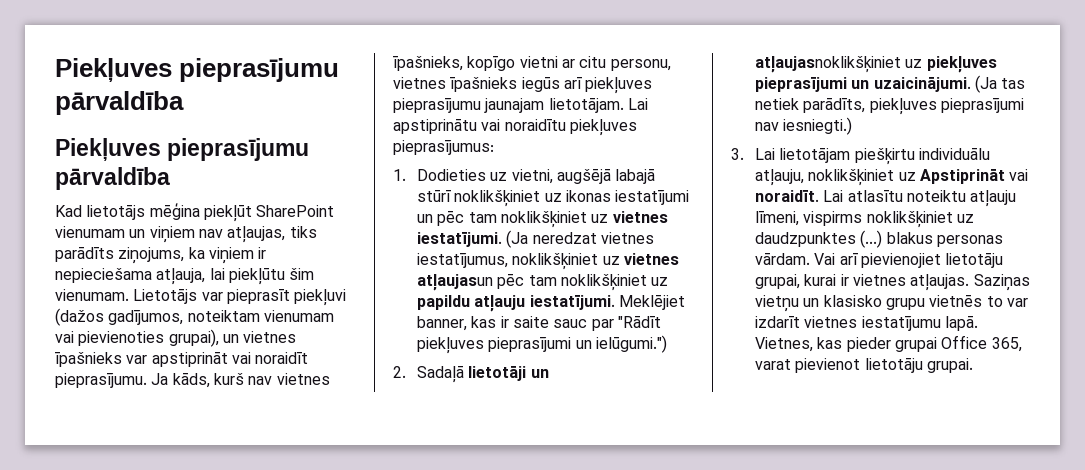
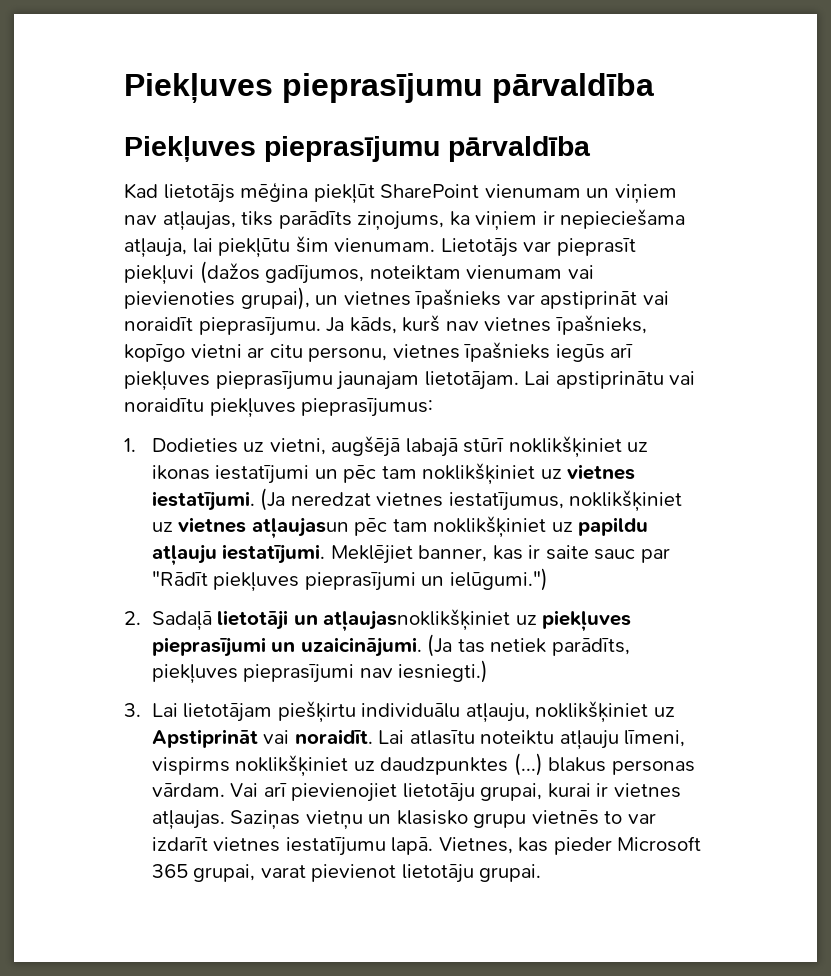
[894,335,1022,352] grupai Office 365, -> [617,836,702,852] [151,864,256,882] Microsoft 365 grupai,

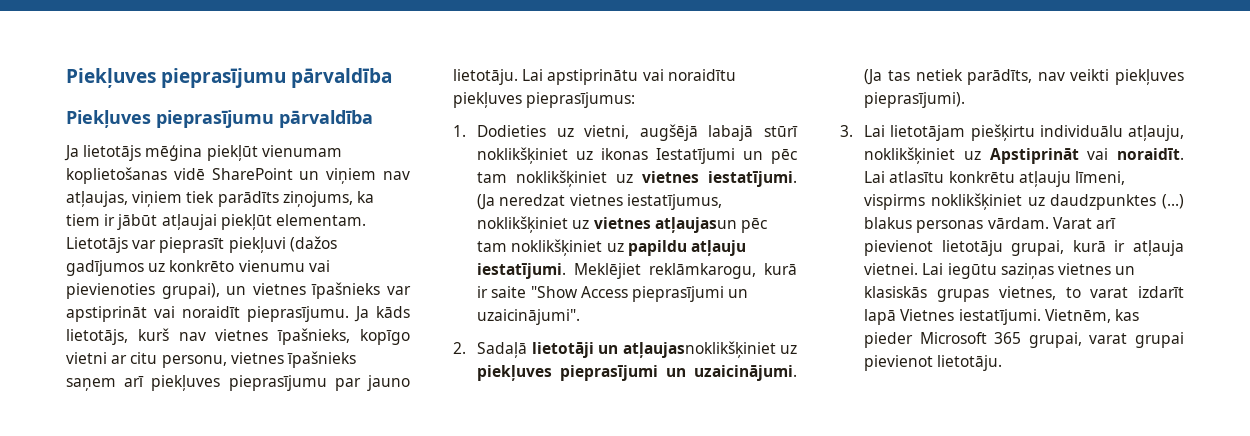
[124,183,158,199] Kad -> [64,145,79,161] Ja
[380,184,581,198] SharePoint vienumam -> [261,145,342,157] [66,167,293,184] vienumam koplietošanas vidē SharePoint
[241,211,274,226] tiks -> [132,191,215,207] viņiem tiek
[475,209,686,231] [124,236,436,258] viņiem ir nepieciešama atļauja, lai piekļūtu šim vienumam. -> [66,214,366,230] tiem ir jābūt atļaujai piekļūt elementam.
[265,265,563,284] gadījumos, noteiktam vienumam -> [66,260,305,276] gadījumos uz konkrēto vienumu
[349,317,397,334] kāds, -> [376,306,410,318] [66,329,128,345] kāds lietotājs,
[555,344,605,362] iegūs -> [66,378,116,391] saņem
[336,371,519,390] jaunajam lietotājam. -> [334,375,410,391] [453,69,518,85] par jauno lietotāju.
[215,465,310,484] iestatījumi -> [656,148,736,164] Iestatījumi
[418,545,670,563] [151,568,548,592] banner, kas ir saite sauc par "Rādīt piekļuves pieprasījumi un ielūgumi.") -> [649,263,797,279] [477,286,749,302] [477,309,581,325] reklāmkarogu, kurā ir saite "Show Access pieprasījumi un uzaicinājumi".
[151,660,489,684] piekļuves pieprasījumi nav iesniegti.) -> [1037,69,1184,85] [864,92,966,108] nav veikti piekļuves pieprasījumi).
[480,730,555,745] noteiktu -> [948,171,1015,183] konkrētu
[230,783,681,802] [151,810,656,830] [151,837,513,856] Vai arī pievienojiet lietotāju grupai, kurai ir vietnes atļaujas. Saziņas vietņu un klasisko grupu vietnēs to var izdarīt vietnes iestatījumu lapā. Vietnes, -> [1052,217,1117,229] [864,240,1184,256] [864,263,1136,279] [864,286,1184,302] [864,309,1111,325] Varat arī pievienot lietotāju grupai, kurā ir atļauja vietnei. Lai iegūtu saziņas vietnes un klasiskās grupas vietnes, to varat izdarīt lapā Vietnes iestatījumi. Vietnēm,
[311,864,542,883] pievienot lietotāju grupai. -> [1135,332,1184,348] [864,355,1003,371] grupai pievienot lietotāju.

